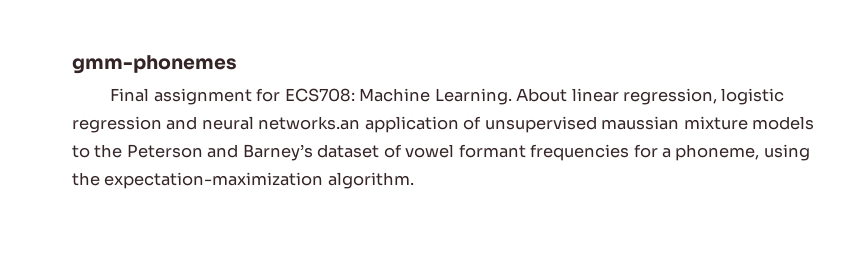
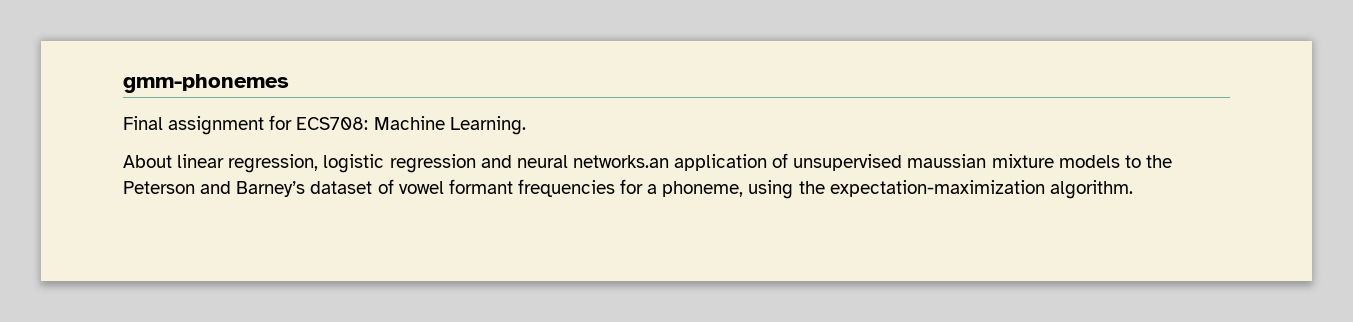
(512, 96) none -> (526, 125) //

